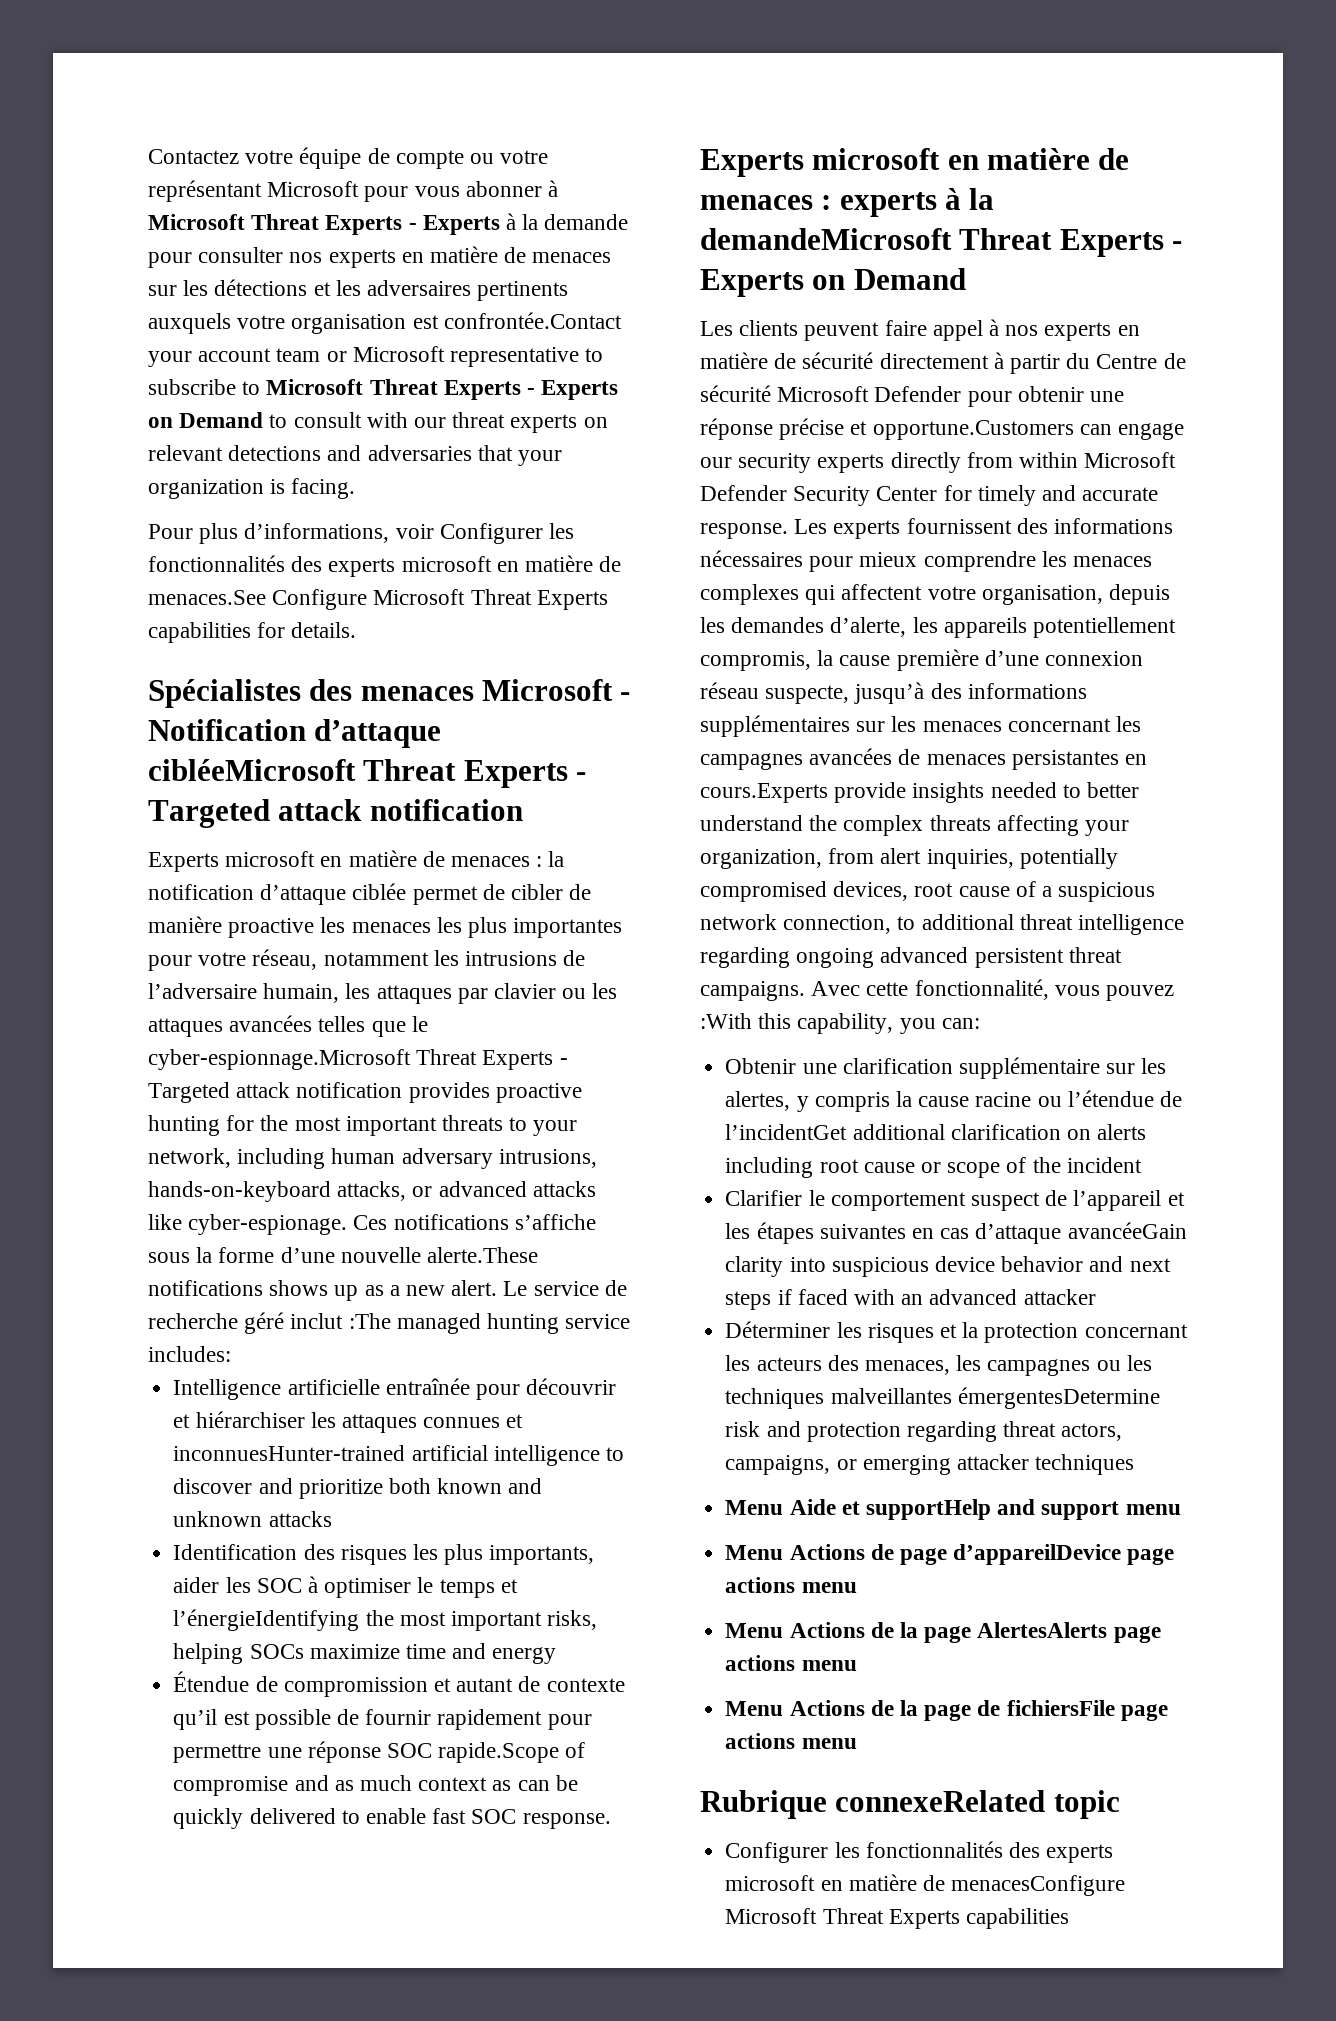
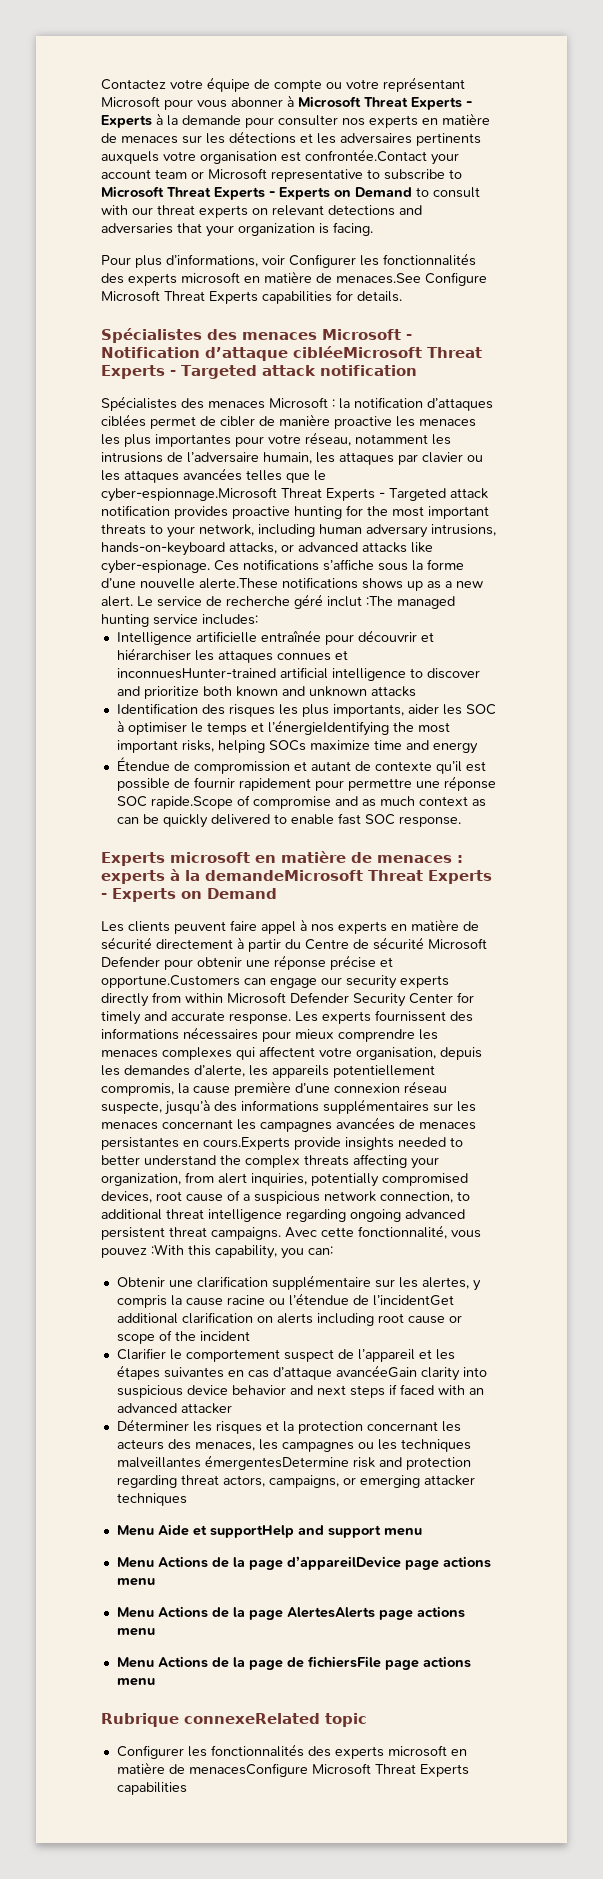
[148,850,531,872] Experts microsoft en matière de menaces -> [101,396,328,411] Spécialistes des menaces Microsoft
[260,883,407,905] d’attaque ciblée -> [427,398,493,411] [101,414,146,427] d’attaques ciblées
(894, 1552) none -> [232,1557,245,1567] la

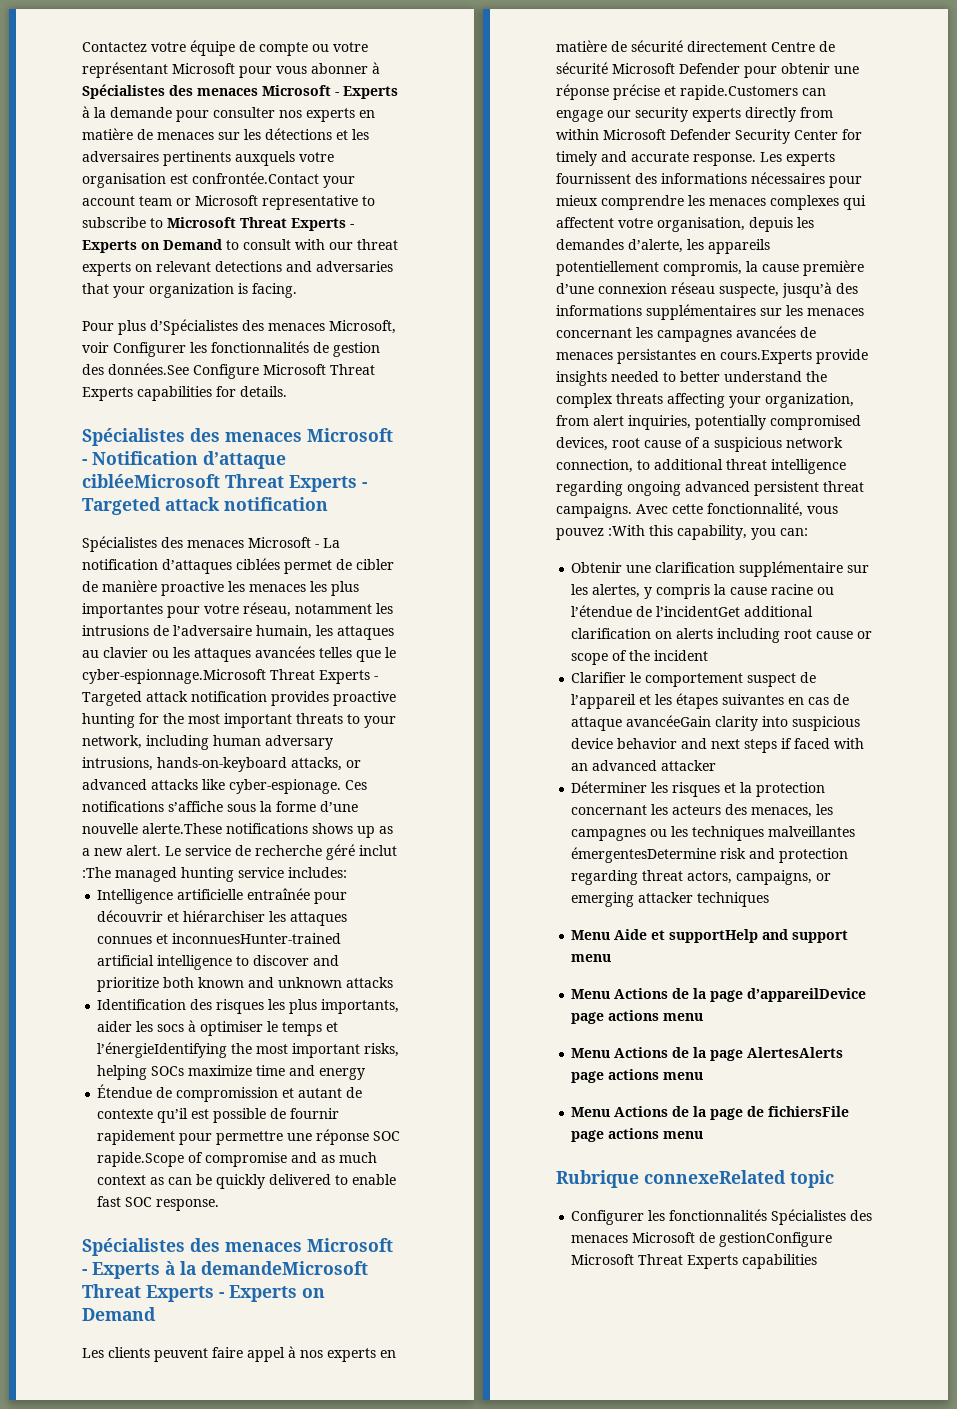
[298,96,462,110] Microsoft Threat Experts -> [82,84,331,99] Spécialistes des menaces Microsoft
[166,253,476,268] [101,271,421,286] d’informations, voir Configurer les fonctionnalités des experts microsoft en matière de menaces.See -> [150,319,396,335] [82,341,380,357] [82,363,189,375] d’Spécialistes des menaces Microsoft, voir Configurer les fonctionnalités de gestion des données.See
[332,398,350,409] : la -> [315,538,340,548] - La
[398,454,418,465] par -> [82,650,99,658] au
[465,704,496,715] SOC -> [157,1024,185,1032] socs
[101,851,463,866] [101,870,165,884] Experts microsoft en matière de menaces : experts -> [82,1238,393,1256] [82,1262,160,1279] Spécialistes des menaces Microsoft - Experts
[237,937,301,952] à partir du -> (767, 46) none
[101,975,240,988] opportune.Customers -> [680,85,798,100] rapide.Customers
[272,1367,332,1380] d’attaque -> [833,694,850,705] [571,717,623,731] de attaque
[307,1745,467,1759] [116,1762,308,1777] des experts microsoft en matière de menacesConfigure -> [771,1209,873,1225] [571,1232,833,1247] Spécialistes des menaces Microsoft de gestionConfigure

